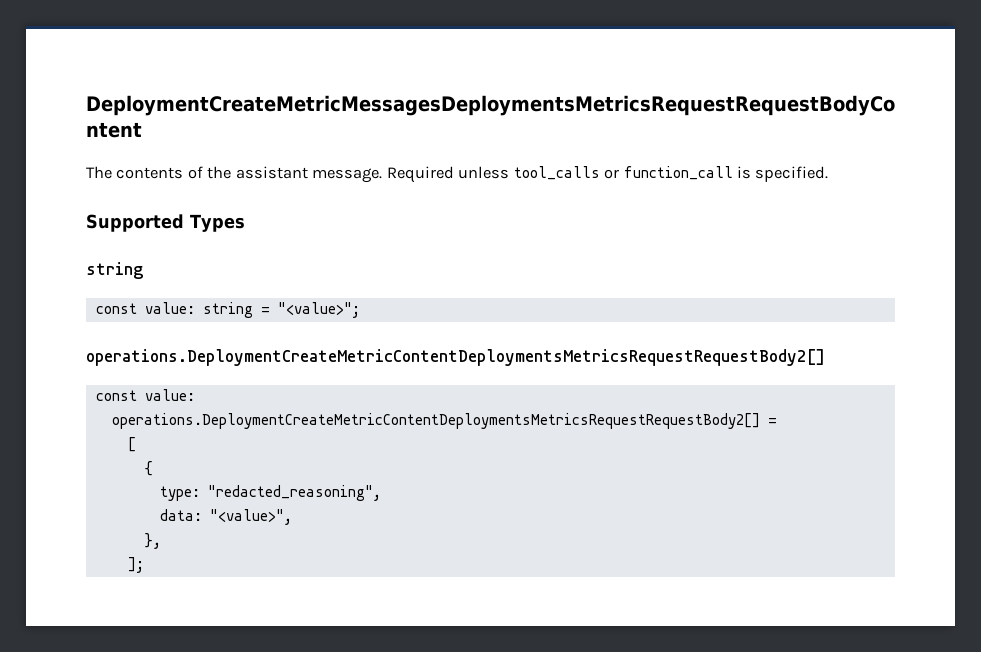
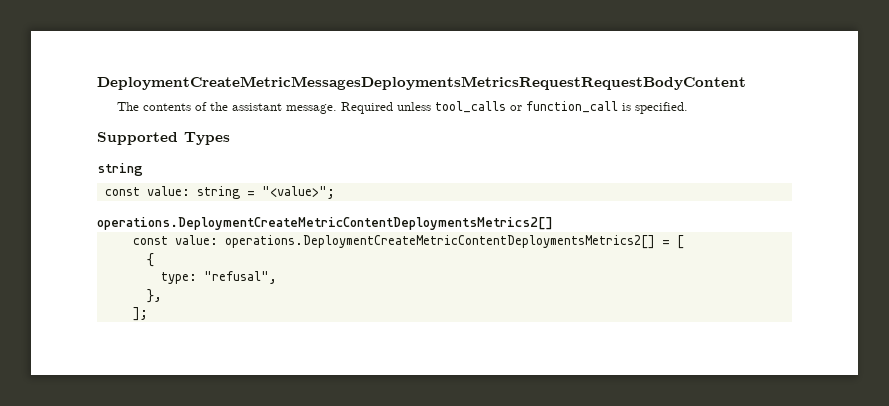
[86,349,825,366] [95,389,195,401] [111,413,777,429] operations.DeploymentCreateMetricContentDeploymentsMetricsRequestRequestBody2[] // const value: // operations.DeploymentCreateMetricContentDeploymentsMetricsRequestRequestBody2[] = // -> [97,217,553,230] [132,235,670,249] operations.DeploymentCreateMetricContentDeploymentsMetrics2[] // const value: operations.DeploymentCreateMetricContentDeploymentsMetrics2[] =
[207,485,381,501] [159,509,292,525] "redacted_reasoning", // data: "<value>", -> [203,271,277,284] "refusal",

